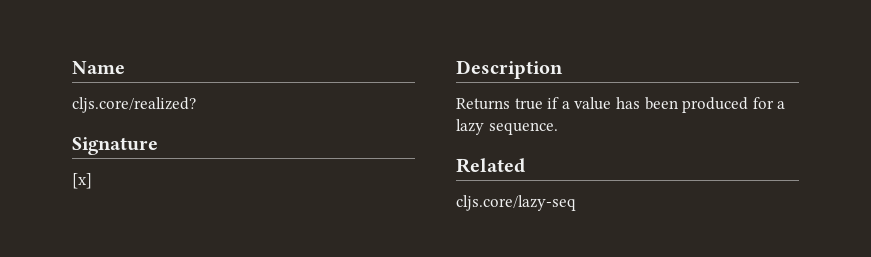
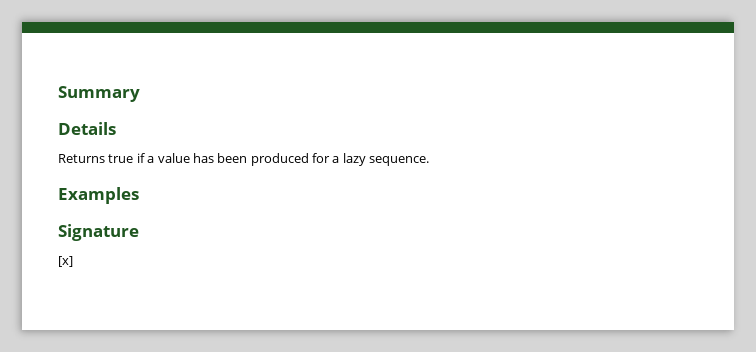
[72,61,125,74] [72,97,196,113] [72,137,158,155] [72,173,92,189] [456,60,563,79] Name // cljs.core/realized? // Signature // [x] // Description -> [58,86,140,102] [58,122,116,135] Summary // Details
[456,158,525,173] [456,195,576,211] Related // cljs.core/lazy-seq -> [58,187,139,204] [58,224,139,241] [58,256,73,267] Examples // Signature // [x]

